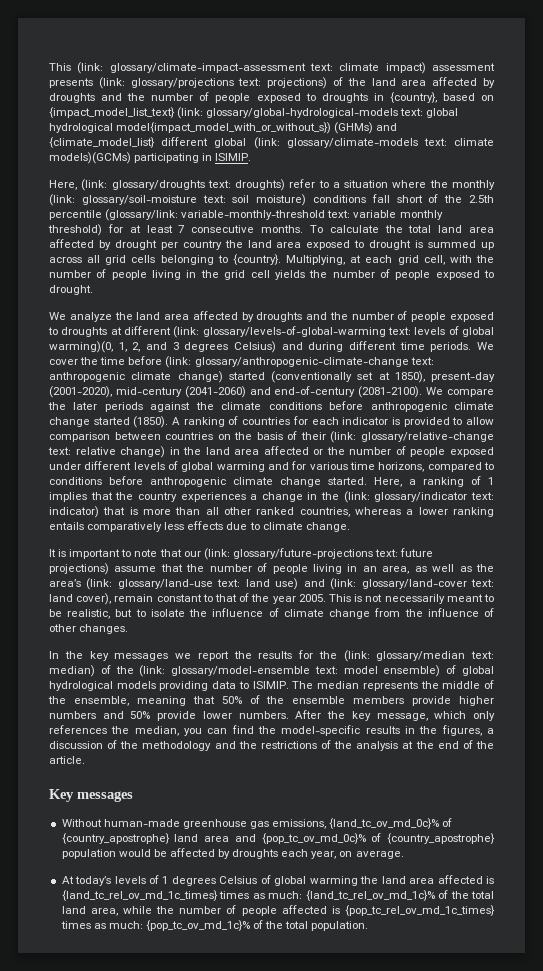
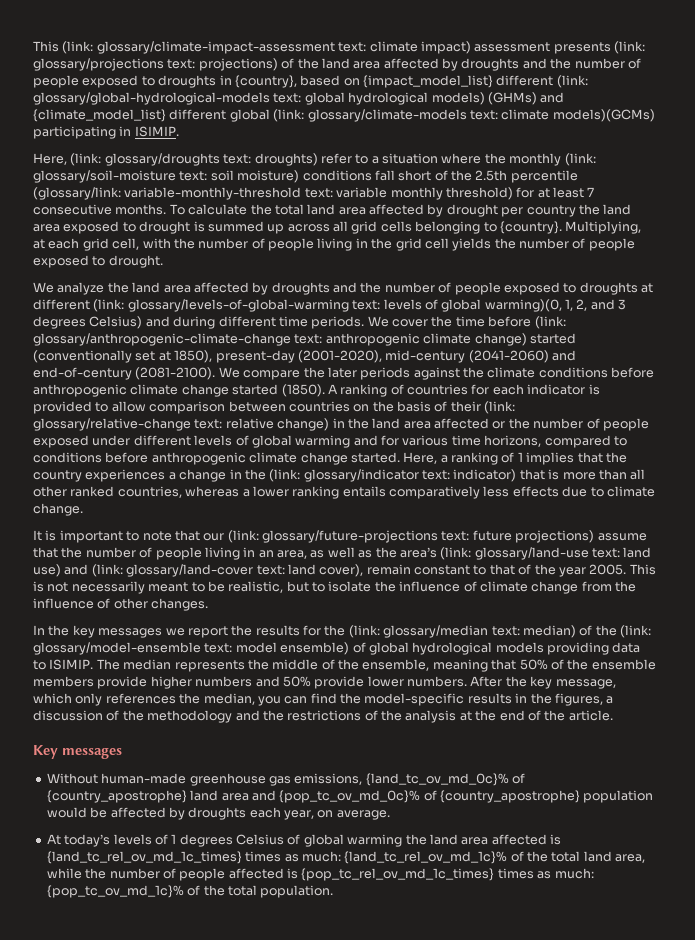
[49,107,175,118] {impact_model_list_text} -> [363,75,554,88] {impact_model_list} different
[116,122,332,134] model{impact_model_with_or_without_s}) -> [431,92,485,105] models)

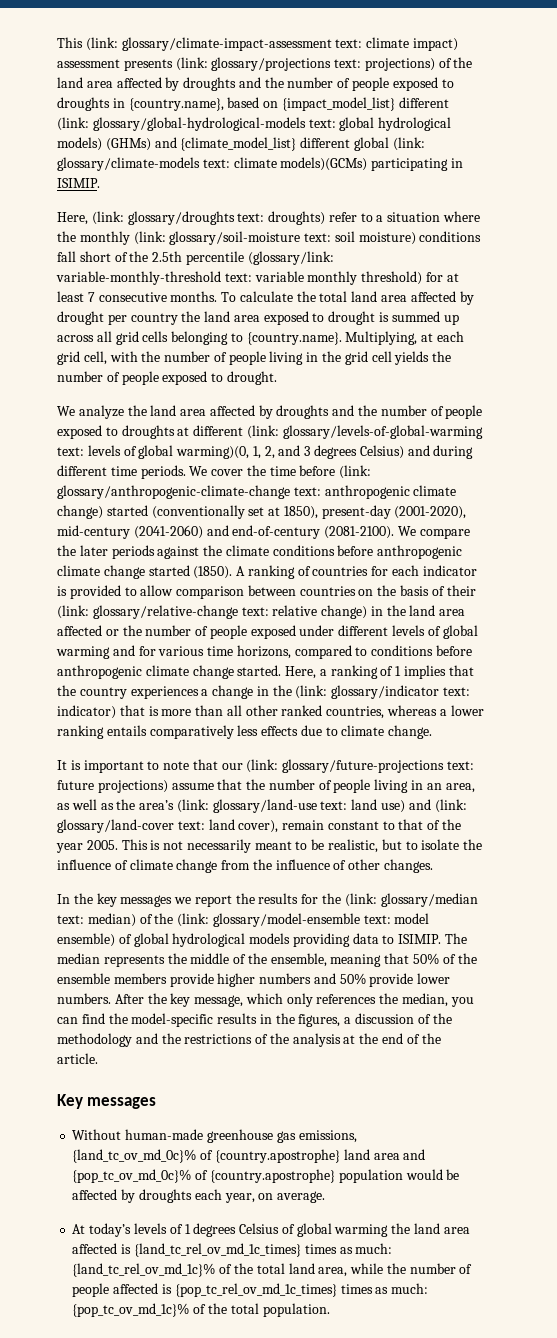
[234,75,297,88] {country}, -> [128,98,224,111] {country.name},
[499,221,562,234] {country}. -> [246,332,342,345] {country.name}.
[46,790,187,803] {country_apostrophe} -> [214,1149,340,1163] {country.apostrophe}
[440,790,580,803] {country_apostrophe} -> [209,1169,335,1183] {country.apostrophe}

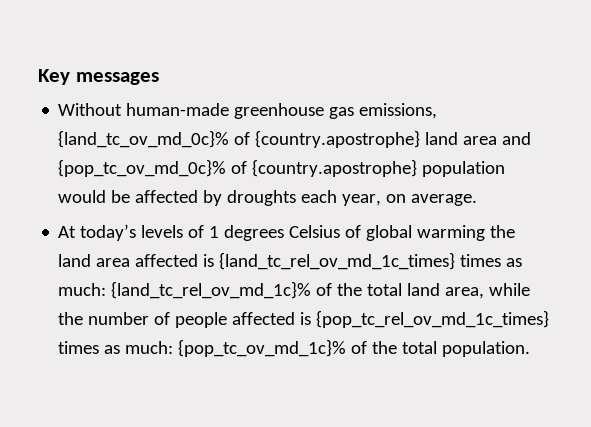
[57,37,458,51] [57,57,473,71] [57,77,454,91] [57,97,449,111] [57,117,452,131] [57,137,425,151] [57,157,463,171] [57,178,100,188] [57,211,481,225] [57,231,482,245] [57,251,334,265] [56,271,459,285] [57,291,474,305] [57,311,459,325] [57,331,465,345] [57,351,452,365] [57,371,277,385] [57,405,483,419] [57,425,483,439] [57,445,474,459] [57,465,372,479] [57,485,457,499] [57,505,467,519] [57,525,470,539] [57,545,463,559] [57,565,477,579] [57,585,476,599] [57,605,466,619] [57,625,478,639] [56,645,473,659] [57,665,474,679] [57,685,471,699] [57,705,484,719] [57,725,433,739] [57,759,475,773] [57,779,475,793] [57,799,467,813] [57,819,462,833] [56,839,483,853] [57,859,434,873] [57,893,478,907] [57,913,430,927] [57,933,468,947] [57,953,477,967] [57,973,451,987] [57,993,474,1007] [57,1013,452,1027] [57,1033,441,1047] [57,1053,98,1064] This (link: glossary/climate-impact-assessment text: climate impact) assessment presents (link: glossary/projections text: projections) of the land area affected by droughts and the number of people exposed to droughts in {country.name}, based on {impact_model_list} different (link: glossary/global-hydrological-models text: global hydrological models) (GHMs) and {climate_model_list} different global (link: glossary/climate-models text: climate models)(GCMs) participating in ISIMIP. // Here, (link: glossary/droughts text: droughts) refer to a situation where the monthly (link: glossary/soil-moisture text: soil moisture) conditions fall short of the 2.5th percentile (glossary/link: variable-monthly-threshold text: variable monthly threshold) for at least 7 consecutive months. To calculate the total land area affected by drought per country the land area exposed to drought is summed up across all grid cells belonging to {country.name}. Multiplying, at each grid cell, with the number of people living in the grid cell yields the number of people exposed to drought. // We analyze the land area affected by droughts and the number of people exposed to droughts at different (link: glossary/levels-of-global-warming text: levels of global warming)(0, 1, 2, and 3 degrees Celsius) and during different time periods. We cover the time before (link: glossary/anthropogenic-climate-change text: anthropogenic climate change) started (conventionally set at 1850), present-day (2001-2020), mid-century (2041-2060) and end-of-century (2081-2100). We compare the later periods against the climate conditions before anthropogenic climate change started (1850). A ranking of countries for each indicator is provided to allow comparison between countries on the basis of their (link: glossary/relative-change text: relative change) in the land area affected or the number of people exposed under different levels of global warming and for various time horizons, compared to conditions before anthropogenic climate change started. Here, a ranking of 1 implies that the country experiences a change in the (link: glossary/indicator text: indicator) that is more than all other ranked countries, whereas a lower ranking entails comparatively less effects due to climate change. // It is important to note that our (link: glossary/future-projections text: future projections) assume that the number of people living in an area, as well as the area’s (link: glossary/land-use text: land use) and (link: glossary/land-cover text: land cover), remain constant to that of the year 2005. This is not necessarily meant to be realistic, but to isolate the influence of climate change from the influence of other changes. // In the key messages we report the results for the (link: glossary/median text: median) of the (link: glossary/model-ensemble text: model ensemble) of global hydrological models providing data to ISIMIP. The median represents the middle of the ensemble, meaning that 50% of the ensemble members provide higher numbers and 50% provide lower numbers. After the key message, which only references the median, you can find the model-specific results in the figures, a discussion of the methodology and the restrictions of the analysis at the end of the article. // -> (38, 77) none

